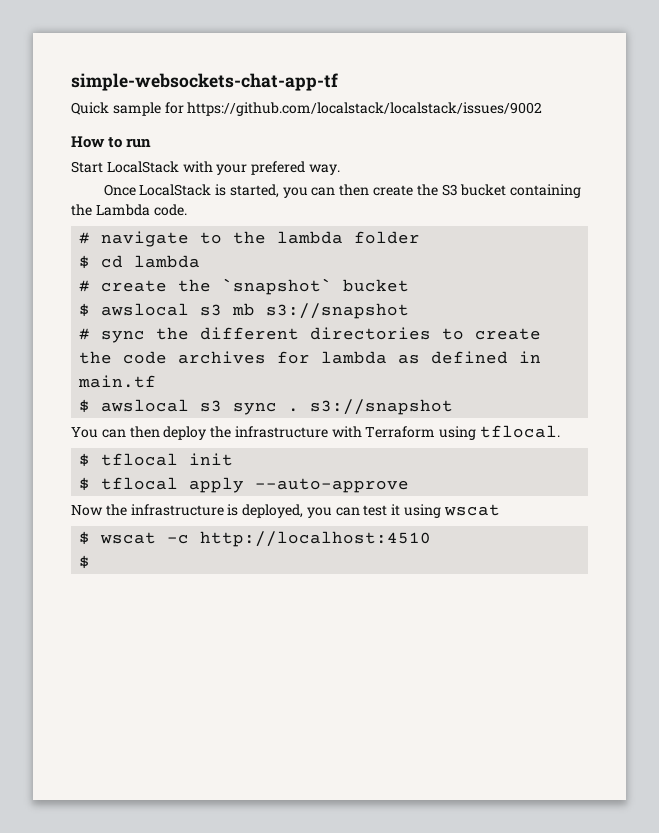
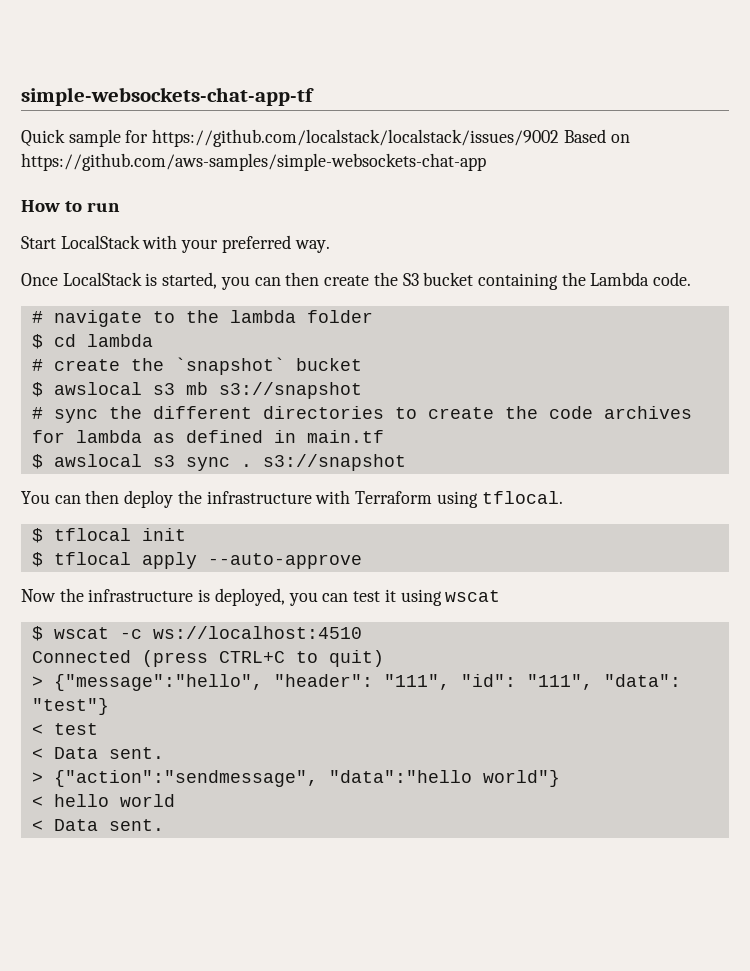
(543, 109) none -> [563,129,630,143] [21,153,486,171] Based on https://github.com/aws-samples/simple-websockets-chat-app
[251,161,306,175] prefered -> [221,235,291,253] preferred
[200,531,432,547] [79,555,91,569] http://localhost:4510 // $ -> [152,626,362,639] [31,650,384,667] [31,674,681,691] [31,698,109,715] [31,723,98,735] [31,747,164,759] [31,770,560,787] [31,794,175,807] [31,819,164,831] ws://localhost:4510 // Connected (press CTRL+C to quit) // > {"message":"hello", "header": "111", "id": "111", "data": "test"} // < test // < Data sent. // > {"action":"sendmessage", "data":"hello world"} // < hello world // < Data sent.

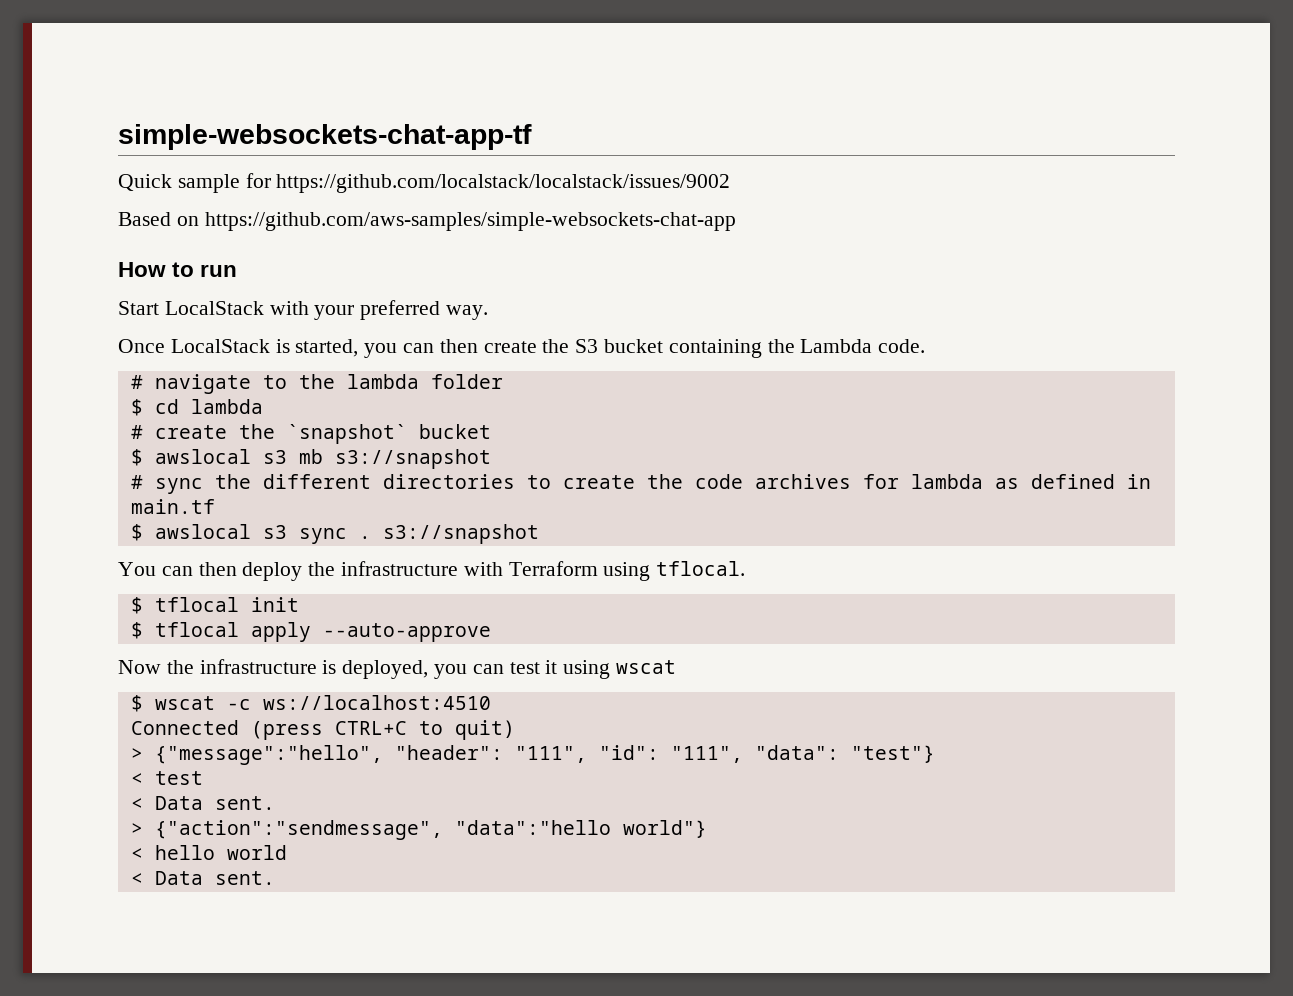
(560, 138) none -> (731, 183) //

